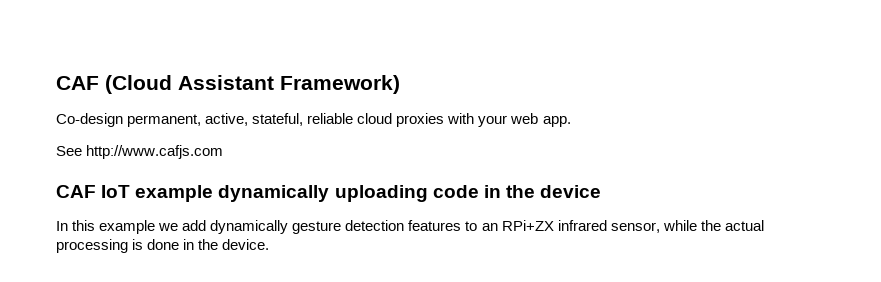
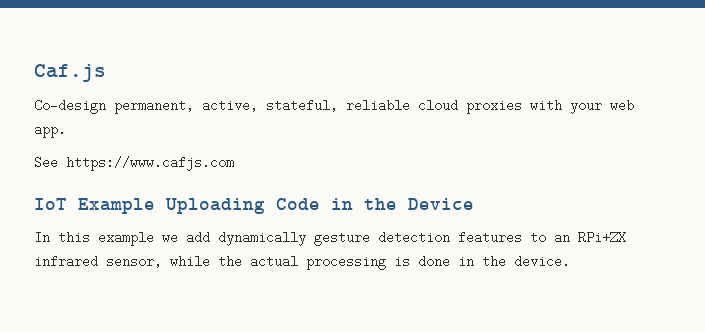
[56,75,400,94] CAF (Cloud Assistant Framework) -> [34,64,106,82] Caf.js
[86,145,224,159] [56,185,602,202] http://www.cafjs.com // CAF IoT example dynamically uploading code in the device -> [66,156,234,171] [34,198,474,214] https://www.cafjs.com // IoT Example Uploading Code in the Device

